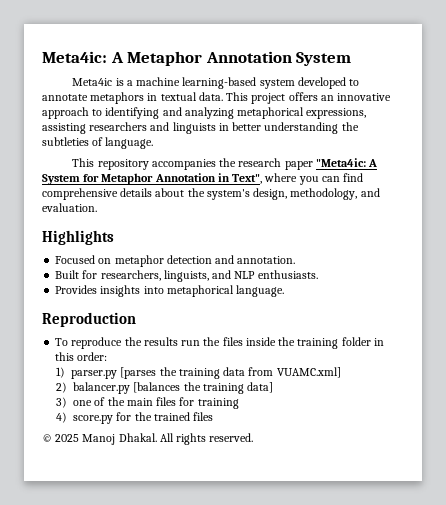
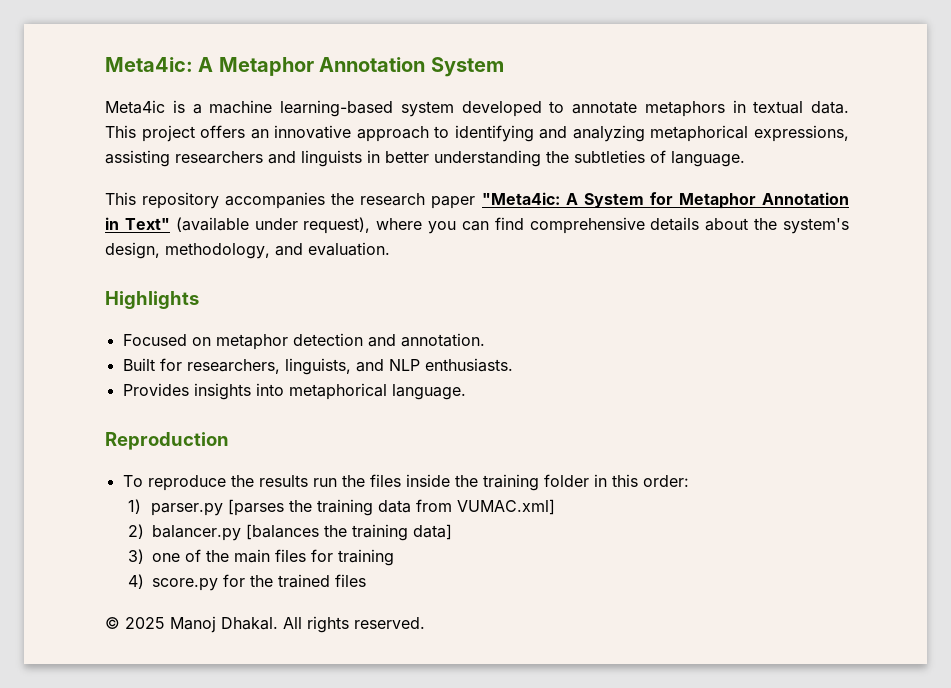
[232,174,263,184] Text", -> [124,217,371,234] Text" (available under request),
[276,367,341,378] VUAMC.xml] -> [457,499,556,515] VUMAC.xml]

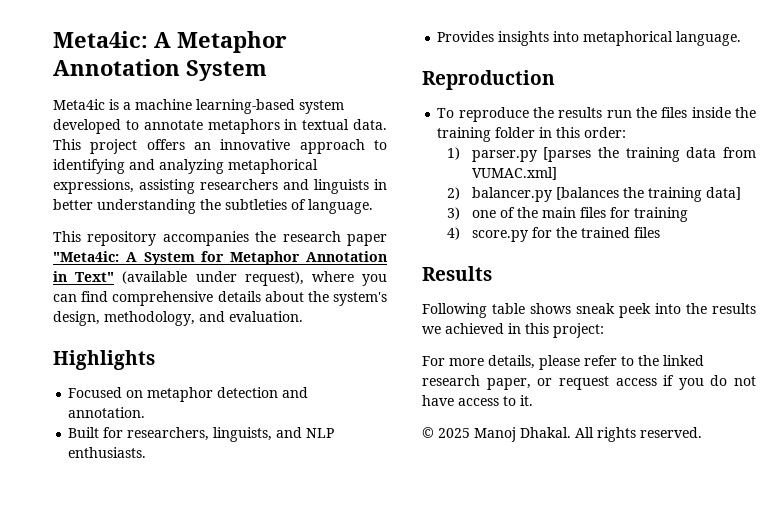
(367, 580) none -> [422,266,492,281] [422,303,756,318] [422,323,604,338] [422,355,704,370] [422,375,756,390] [422,395,533,406] // Results // Following table shows sneak peek into the results we achieved in this project: // For more details, please refer to the linked research paper, or request access if you do not have access to it.

